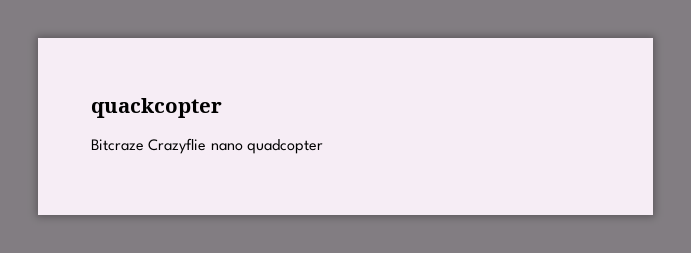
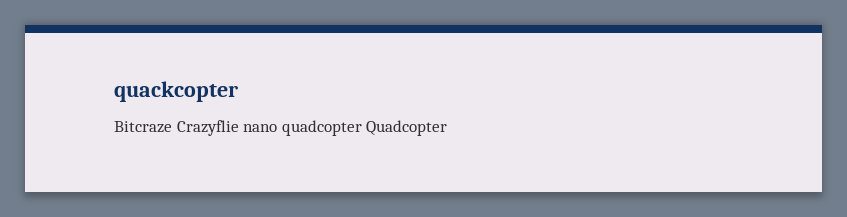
(323, 146) none -> [366,120,448,136] Quadcopter

